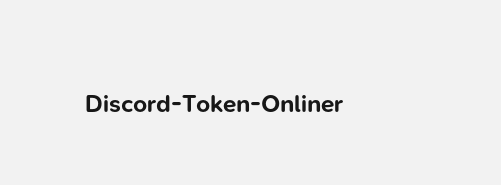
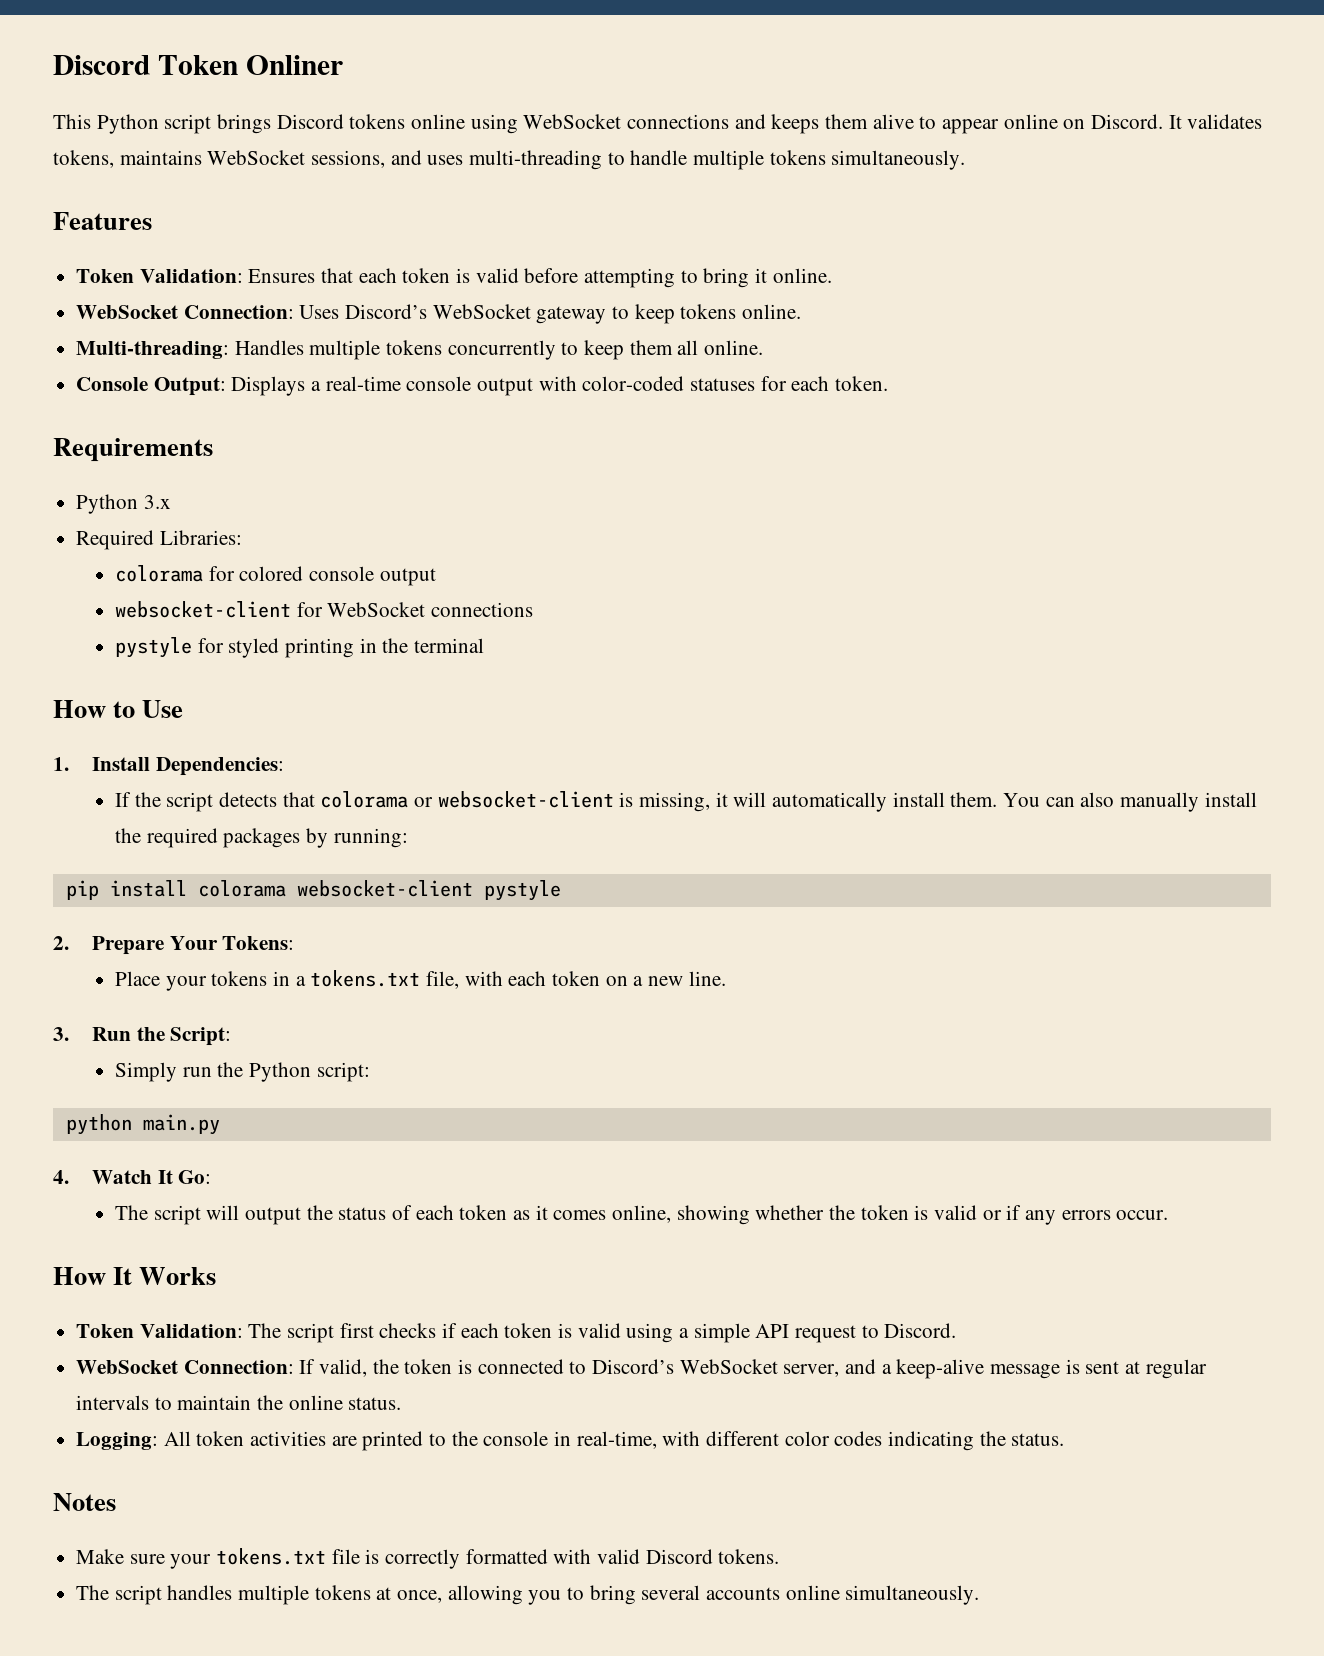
[85,95,344,113] Discord-Token-Onliner -> [53,55,343,75] [53,114,1263,134] [53,150,966,170] [53,212,152,230] [76,268,832,288] [76,304,802,324] [76,340,764,360] [76,376,889,396] [53,438,213,462] [76,494,171,514] [76,530,242,550] [114,565,436,586] [114,601,533,618] [114,637,484,658] [53,700,184,718] [53,757,284,776] [114,791,1257,812] [114,828,408,848] [65,880,561,901] [53,936,295,955] [114,970,726,991] [53,1027,232,1046] [114,1062,370,1082] [65,1114,220,1135] [53,1170,212,1184] [114,1205,1169,1225] [53,1267,217,1285] [76,1323,957,1343] [76,1359,1207,1379] [76,1395,402,1410] [76,1431,1065,1451] [53,1493,116,1511] [76,1548,780,1569] [76,1585,980,1605] Discord Token Onliner // This Python script brings Discord tokens online using WebSocket connections and keeps them alive to appear online on Discord. It validates tokens, maintains WebSocket sessions, and uses multi-threading to handle multiple tokens simultaneously. // Features // Token Validation: Ensures that each token is valid before attempting to bring it online. // WebSocket Connection: Uses Discord’s WebSocket gateway to keep tokens online. // Multi-threading: Handles multiple tokens concurrently to keep them all online. // Console Output: Displays a real-time console output with color-coded statuses for each token. // Requirements // Python 3.x // Required Libraries: // colorama for colored console output // websocket-client for WebSocket connections // pystyle for styled printing in the terminal // How to Use // 1. Install Dependencies: // If the script detects that colorama or websocket-client is missing, it will automatically install them. You can also manually install the required packages by running: // pip install colorama websocket-client pystyle // 2. Prepare Your Tokens: // Place your tokens in a tokens.txt file, with each token on a new line. // 3. Run the Script: // Simply run the Python script: // python main.py // 4. Watch It Go: // The script will output the status of each token as it comes online, showing whether the token is valid or if any errors occur. // How It Works // Token Validation: The script first checks if each token is valid using a simple API request to Discord. // WebSocket Connection: If valid, the token is connected to Discord’s WebSocket server, and a keep-alive message is sent at regular intervals to maintain the online status. // Logging: All token activities are printed to the console in real-time, with different color codes indicating the status. // Notes // Make sure your tokens.txt file is correctly formatted with valid Discord tokens. // The script handles multiple tokens at once, allowing you to bring several accounts online simultaneously.

